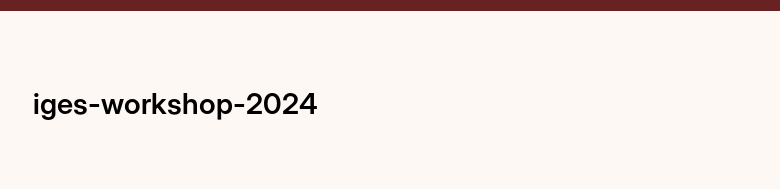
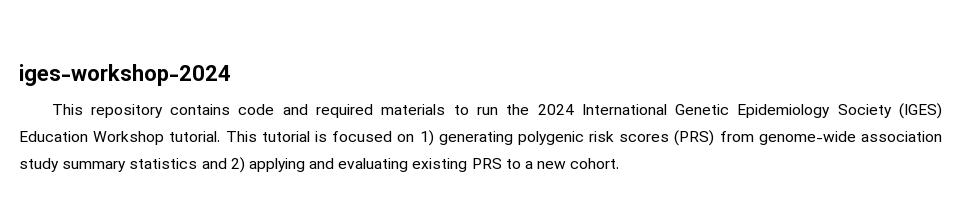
(318, 106) none -> [51,103,942,119] [19,130,942,146] [19,157,620,173] // This repository contains code and required materials to run the 2024 International Genetic Epidemiology Society (IGES) Education Workshop tutorial. This tutorial is focused on 1) generating polygenic risk scores (PRS) from genome-wide association study summary statistics and 2) applying and evaluating existing PRS to a new cohort.

